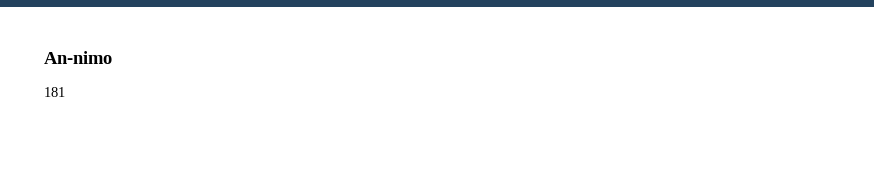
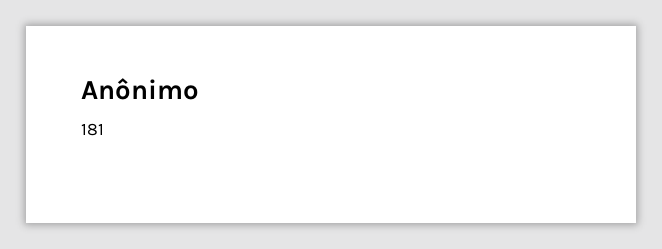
[44,51,112,64] An-nimo -> [81,78,199,100] Anônimo

